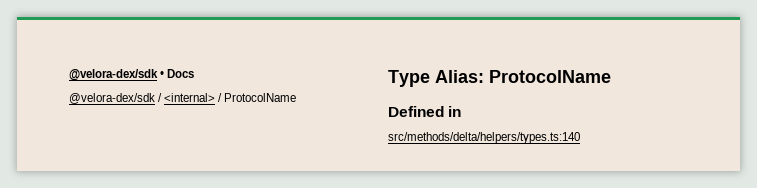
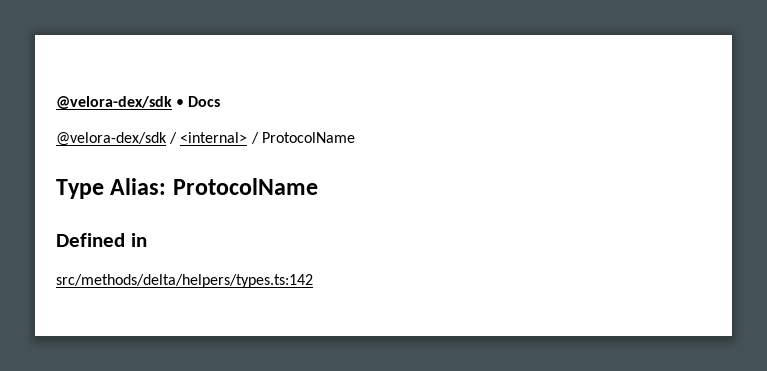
[388,132,580,144] src/methods/delta/helpers/types.ts:140 -> [56,274,313,288] src/methods/delta/helpers/types.ts:142

